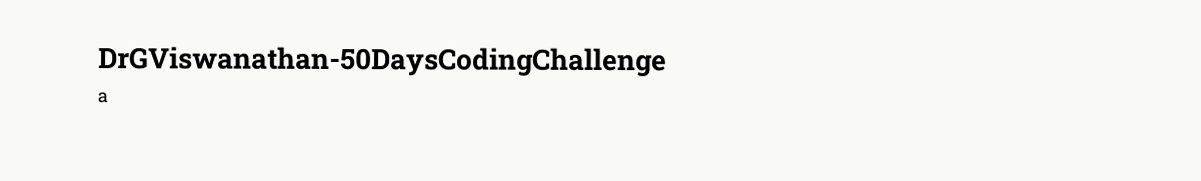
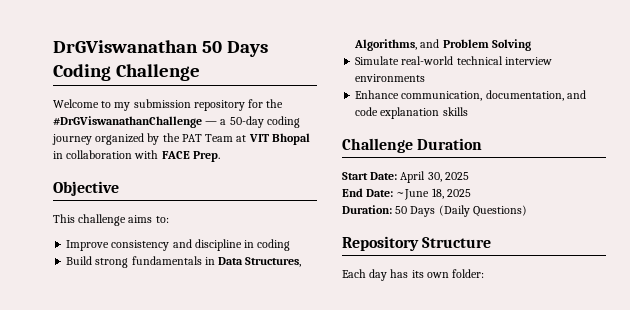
[98,46,667,77] [97,92,108,104] DrGViswanathan-50DaysCodingChallenge // a -> [53,40,268,57] [53,64,200,81] [53,99,284,111] [53,116,300,128] [52,133,310,145] [53,150,220,162] [53,181,119,196] [53,214,169,226] [66,239,291,251] [66,256,302,268] [354,39,531,51] [355,56,552,65] [355,74,426,82] [355,90,586,101] [355,107,468,119] [342,138,483,153] [342,171,469,183] [342,188,471,200] [342,205,527,217] [342,236,492,251] [342,269,485,281] DrGViswanathan 50 Days Coding Challenge // Welcome to my submission repository for the #DrGViswanathanChallenge — a 50-day coding journey organized by the PAT Team at VIT Bhopal in collaboration with FACE Prep. // Objective // This challenge aims to: // Improve consistency and discipline in coding // Build strong fundamentals in Data Structures, Algorithms, and Problem Solving // Simulate real-world technical interview environments // Enhance communication, documentation, and code explanation skills // Challenge Duration // Start Date: April 30, 2025 // End Date: ~June 18, 2025 // Duration: 50 Days (Daily Questions) // Repository Structure // Each day has its own folder:

